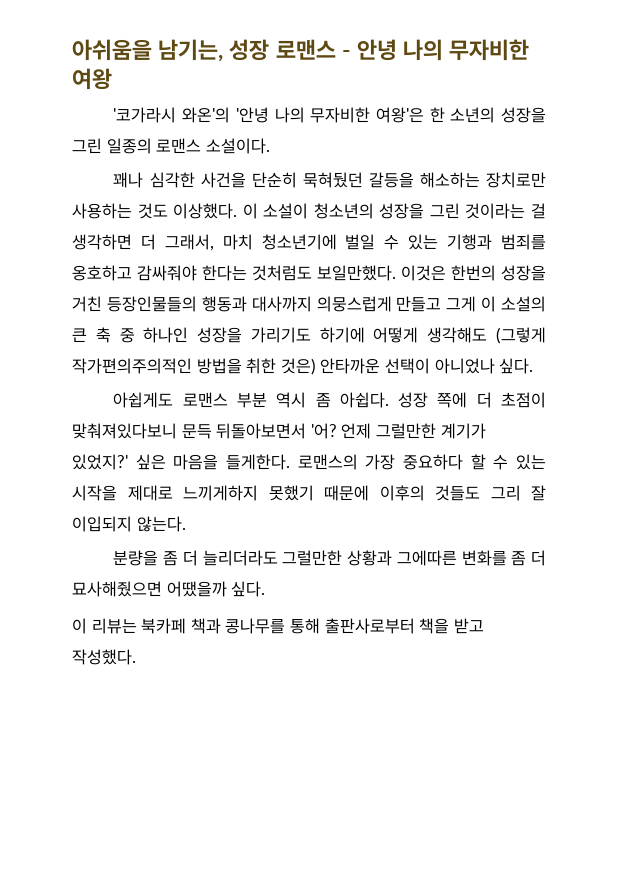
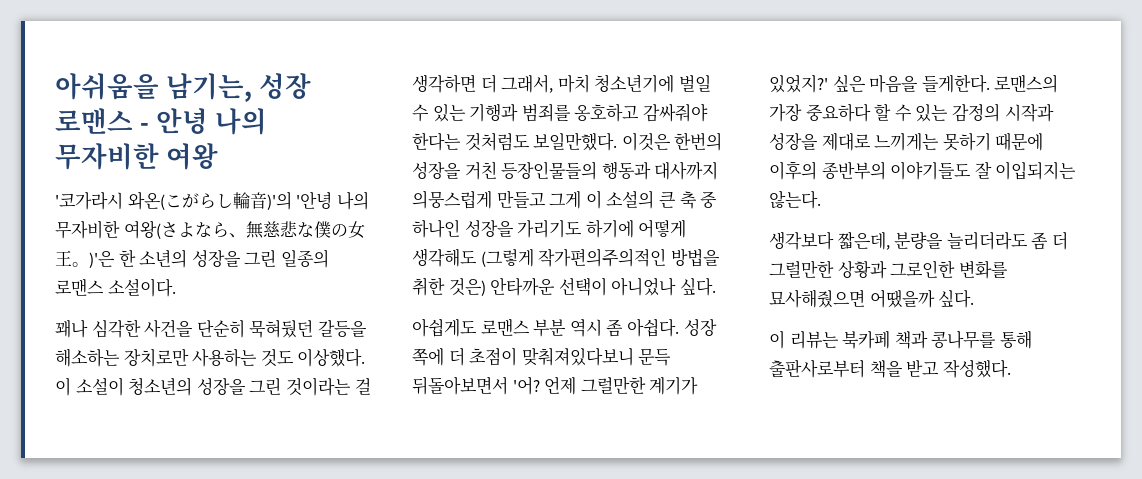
[182,107,424,123] 와온'의 '안녕 나의 무자비한 여왕'은 -> [127,191,369,210] [55,220,365,239] [55,250,115,268] 와온(こがらし輪音)'의 '안녕 나의 무자비한 여왕(さよなら、無慈悲な僕の女王。)'은
[72,485,546,501] [72,516,186,532] [113,550,278,566] 시작을 제대로 느끼게하지 못했기 때문에 이후의 것들도 그리 잘 이입되지 않는다. // 분량을 좀 더 늘리더라도 -> [951,103,1054,122] [769,132,1044,151] [769,161,1077,180] [769,190,821,209] [769,231,1068,250] 감정의 시작과 성장을 제대로 느끼게는 못하기 때문에 이후의 종반부의 이야기들도 잘 이입되지는 않는다. // 생각보다 짧은데, 분량을 늘리더라도 좀 더
[396,550,547,566] 그에따른 변화를 좀 더 -> [890,260,1008,279] 그로인한 변화를

